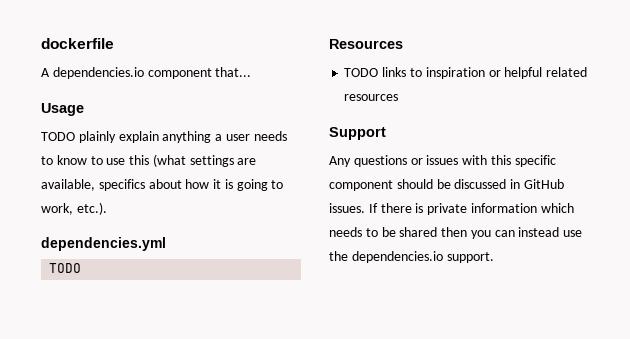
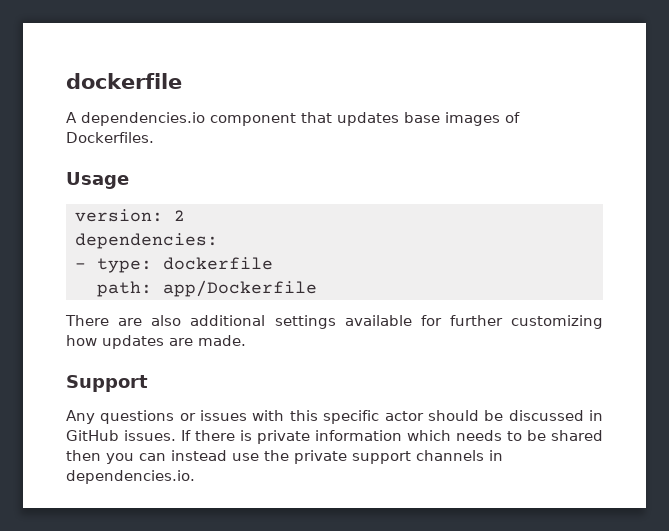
[215,67,252,77] [41,103,84,116] [41,131,287,143] [41,154,257,167] [41,179,284,191] [41,202,107,215] [41,237,166,251] [49,263,82,273] [329,39,403,49] [344,67,588,79] [344,94,399,101] that... // Usage // TODO plainly explain anything a user needs to know to use this (what settings are available, specifics about how it is going to work, etc.). // dependencies.yml // TODO // Resources // TODO links to inspiration or helpful related resources -> [301,112,520,126] [66,132,154,143] [66,172,129,189] [74,209,185,222] [74,233,218,249] [74,257,273,273] [96,280,317,297] [65,315,603,329] [66,335,246,349] that updates base images of Dockerfiles. // Usage // version: 2 // dependencies: // - type: dockerfile // path: app/Dockerfile // There are also additional settings available for further customizing how updates are made.
[329,180,393,191] component -> [384,411,424,421] actor
[351,251,494,263] dependencies.io support. -> [294,450,503,464] [66,470,195,484] private support channels in dependencies.io.

